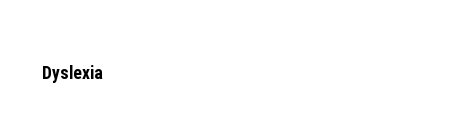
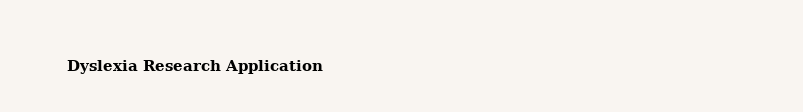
(103, 74) none -> [143,60,323,74] Research Application

